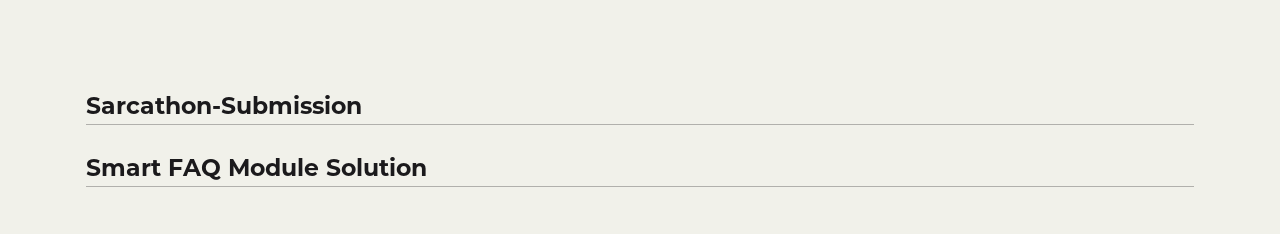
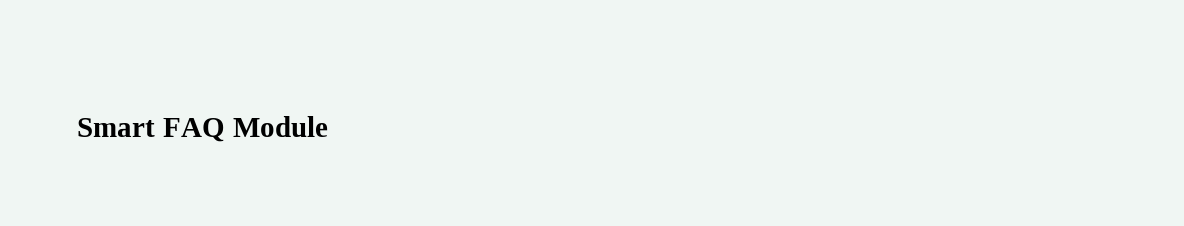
[86,95,362,114] Sarcathon-Submission // -> (77, 127) none
[326,157,427,176] Solution -> (328, 126) none

